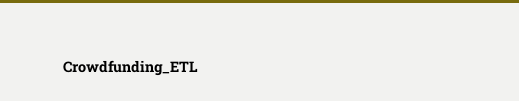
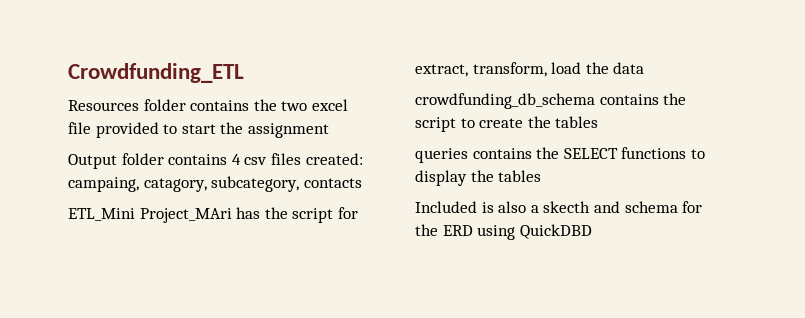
(198, 68) none -> [68,99,348,111] [68,122,329,138] [68,153,363,169] [68,176,362,192] [68,207,358,223] [415,62,645,77] [415,93,687,109] [415,116,599,132] [415,147,705,163] [415,170,542,186] [415,201,703,213] [415,224,592,240] // Resources folder contains the two excel file provided to start the assignment // Output folder contains 4 csv files created: campaing, catagory, subcategory, contacts // ETL_Mini Project_MAri has the script for extract, transform, load the data // crowdfunding_db_schema contains the script to create the tables // queries contains the SELECT functions to display the tables // Included is also a skecth and schema for the ERD using QuickDBD

